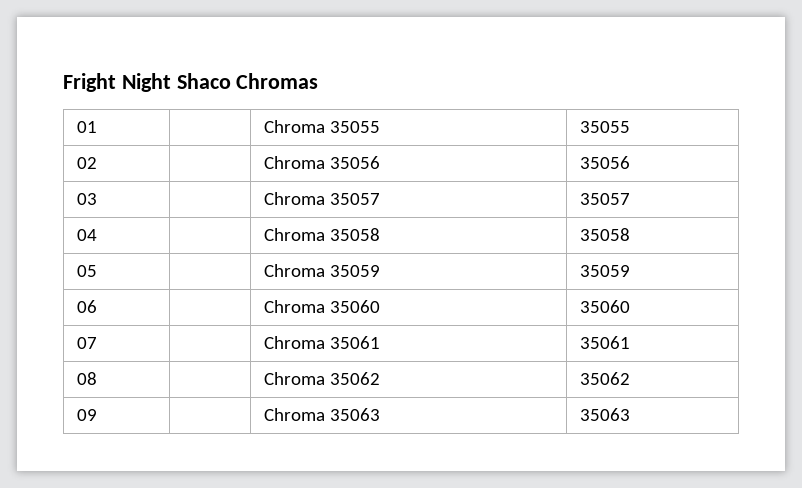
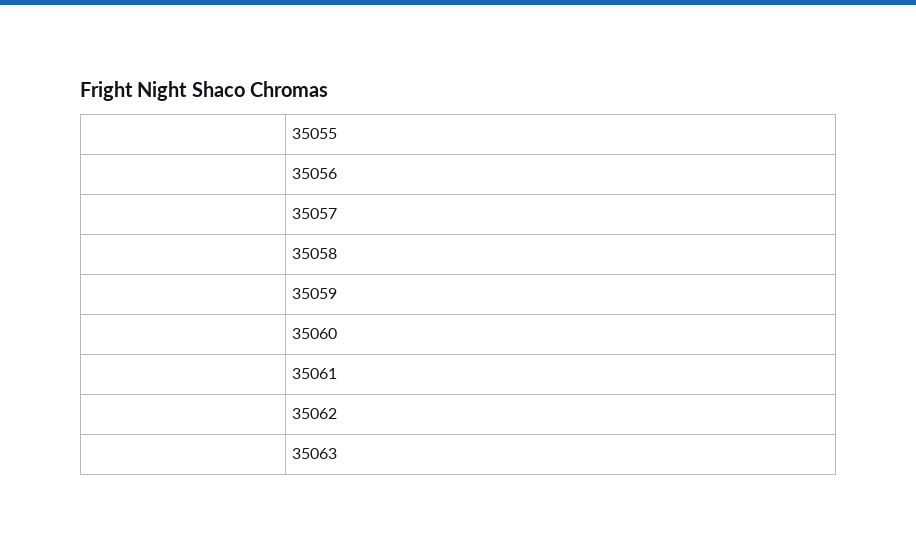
[77,121,98,133] [264,120,381,133] [580,121,631,133] [77,157,98,169] [264,156,381,169] [580,156,631,169] [77,193,98,205] [264,192,381,205] [580,193,631,205] [77,229,98,241] [264,228,381,241] [580,228,631,241] [77,265,98,277] [264,264,381,277] [580,265,631,277] [77,300,98,313] [264,300,381,313] [580,300,631,313] [77,337,98,349] [264,336,381,349] [580,336,631,349] [77,372,98,385] [264,372,381,385] [580,372,631,385] [77,409,98,421] [264,408,381,421] 01 | | Chroma 35055 | 35055 // 02 | | Chroma 35056 | 35056 // 03 | | Chroma 35057 | 35057 // 04 | | Chroma 35058 | 35058 // 05 | | Chroma 35059 | 35059 // 06 | | Chroma 35060 | 35060 // 07 | | Chroma 35061 | 35061 // 08 | | Chroma 35062 | 35062 // 09 | | Chroma 35063 -> [292,128,338,139] [292,168,338,179] [292,208,338,219] [292,248,338,259] [292,288,338,299] [292,328,338,339] [292,368,338,379] [292,408,338,419] | 35055 // | 35056 // | 35057 // | 35058 // | 35059 // | 35060 // | 35061 // | 35062 //

